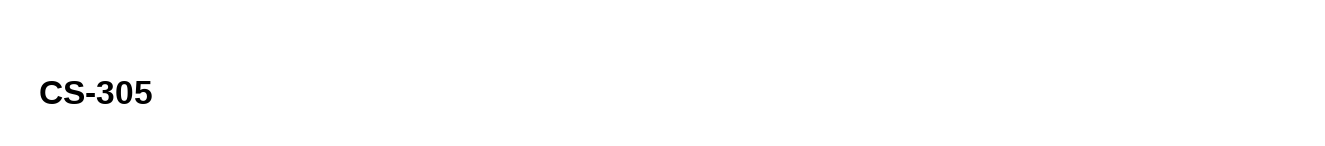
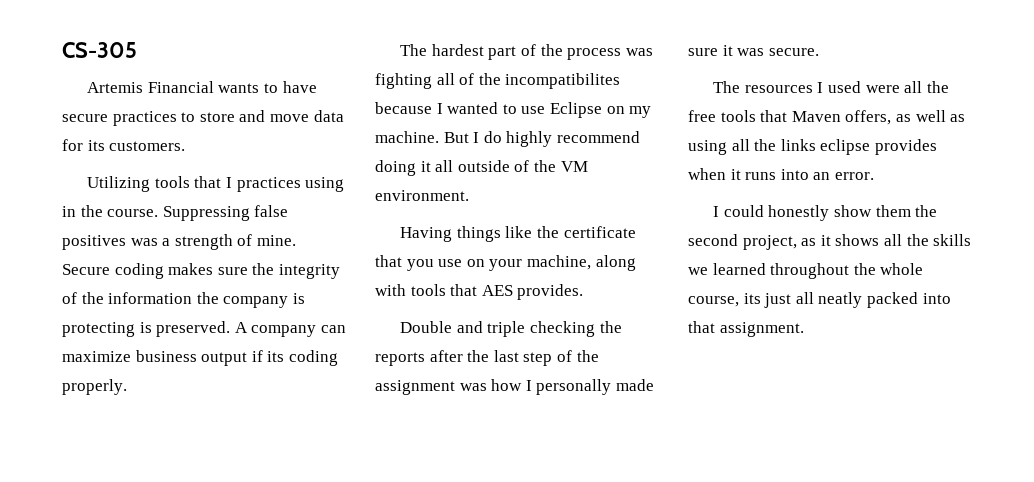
(153, 92) none -> [87,81,317,93] [62,110,344,126] [62,139,186,151] [87,176,345,192] [62,205,289,221] [62,234,296,250] [62,263,340,279] [62,292,305,308] [62,321,346,337] [62,350,338,366] [62,379,127,395] [400,44,653,60] [375,73,621,89] [375,102,652,118] [375,131,640,147] [375,160,588,176] [375,190,469,201] [400,226,636,242] [375,255,636,271] [375,284,584,300] [400,321,622,337] [375,350,599,366] [375,379,654,395] [688,45,819,56] [713,81,949,93] [688,110,966,125] [688,139,937,155] [688,168,874,180] [713,205,938,221] [688,234,972,250] [688,263,924,279] [688,292,951,308] [688,321,804,337] // Artemis Financial wants to have secure practices to store and move data for its customers. // Utilizing tools that I practices using in the course. Suppressing false positives was a strength of mine. Secure coding makes sure the integrity of the information the company is protecting is preserved. A company can maximize business output if its coding properly. // The hardest part of the process was fighting all of the incompatibilites because I wanted to use Eclipse on my machine. But I do highly recommend doing it all outside of the VM environment. // Having things like the certificate that you use on your machine, along with tools that AES provides. // Double and triple checking the reports after the last step of the assignment was how I personally made sure it was secure. // The resources I used were all the free tools that Maven offers, as well as using all the links eclipse provides when it runs into an error. // I could honestly show them the second project, as it shows all the skills we learned throughout the whole course, its just all neatly packed into that assignment.

